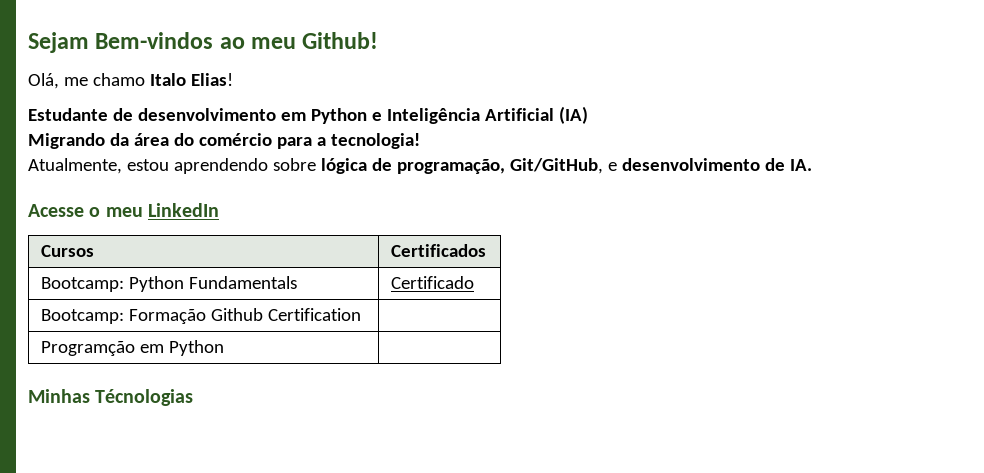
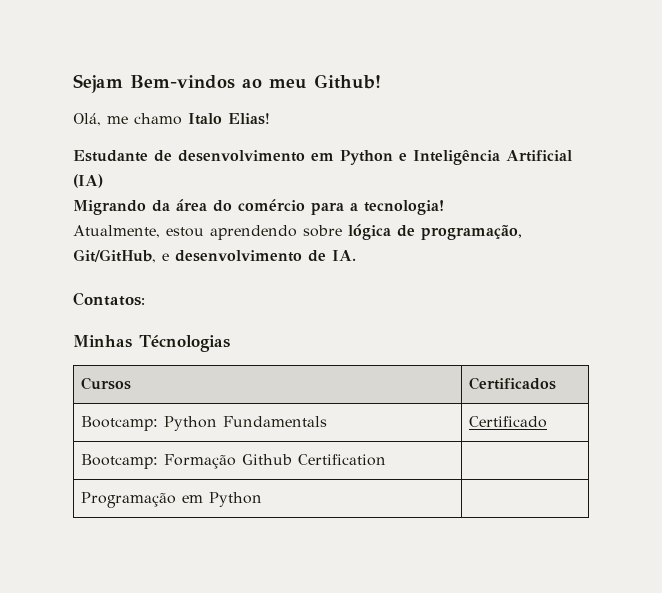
[28,203,220,217] Acesse o meu LinkedIn -> [73,292,145,306] [73,335,230,352] Contatos: // Minhas Técnologias
[40,341,135,356] Programção -> [81,492,177,508] Programação
[28,389,194,406] // Minhas Técnologias -> (263, 499) none

